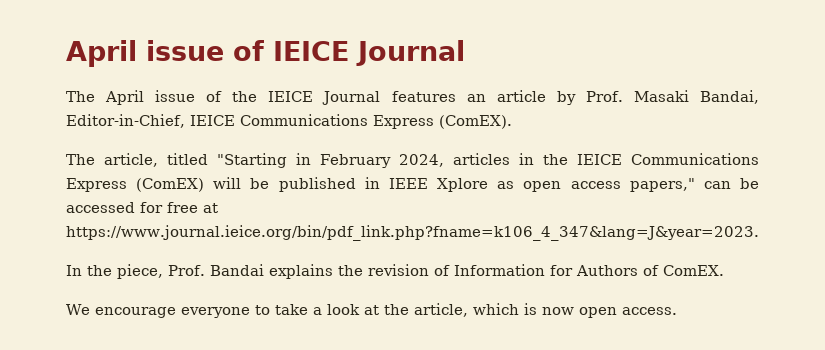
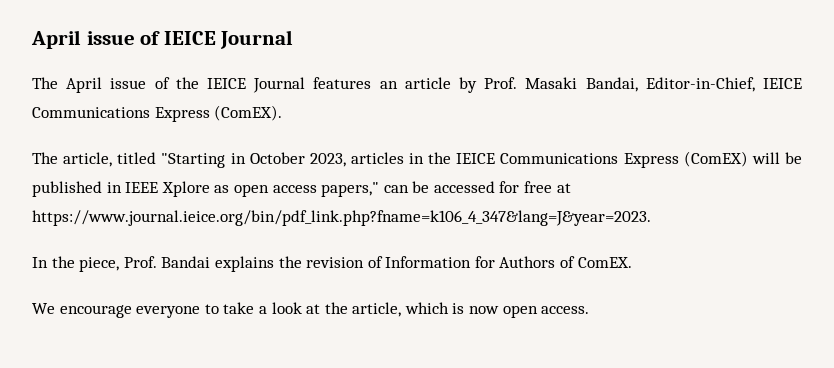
[320,154,444,168] February 2024, -> [249,152,346,167] October 2023,

